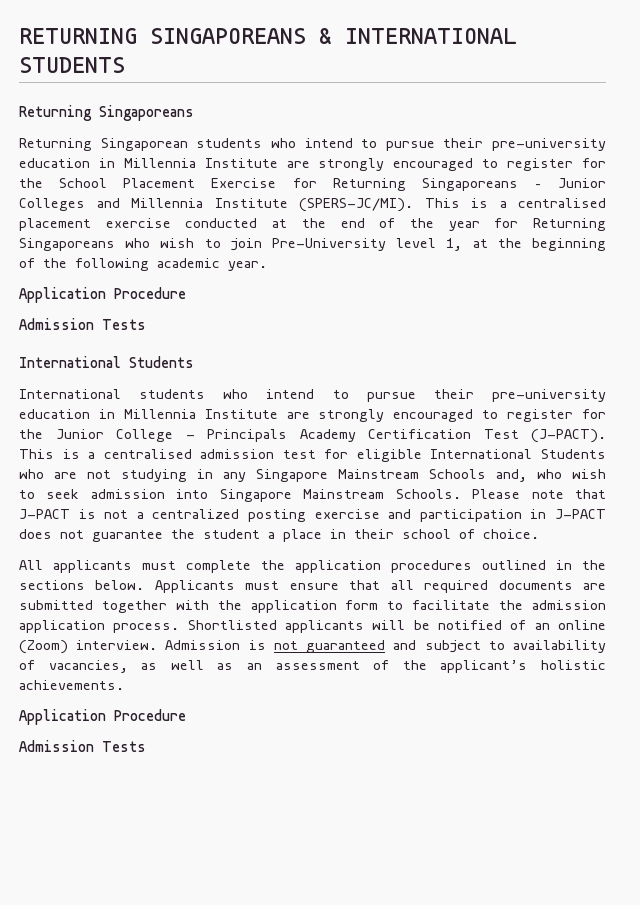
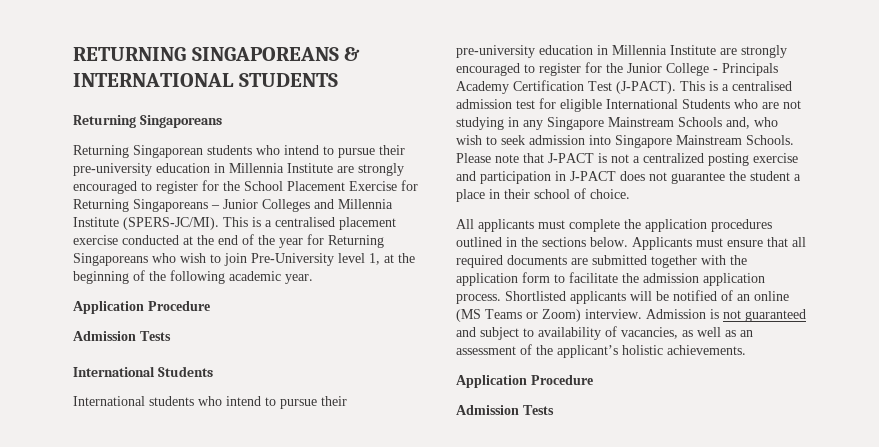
[19,640,68,654] (Zoom) -> [456,309,581,322] (MS Teams or Zoom)

